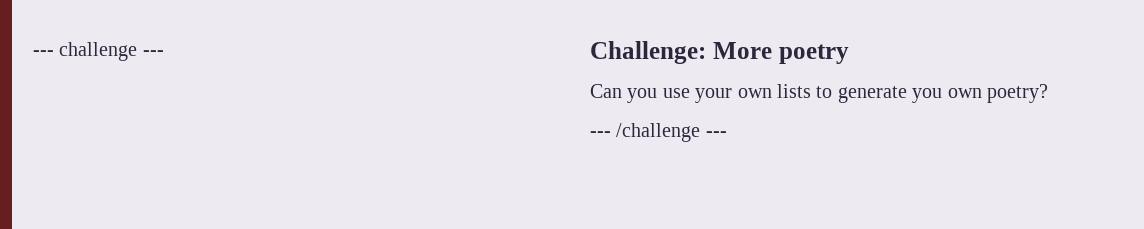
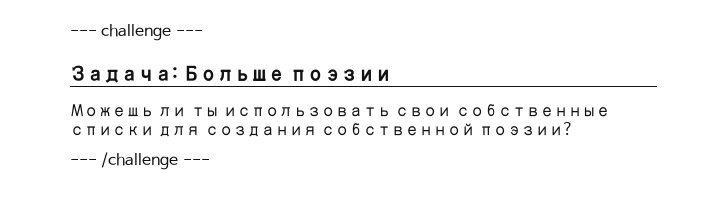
[590,41,849,64] [590,84,1048,103] Challenge: More poetry // Can you use your own lists to generate you own poetry? -> [70,65,392,83] [70,104,610,117] [70,122,575,137] Задача: Больше поэзии // Можешь ли ты использовать свои собственные списки для создания собственной поэзии?

